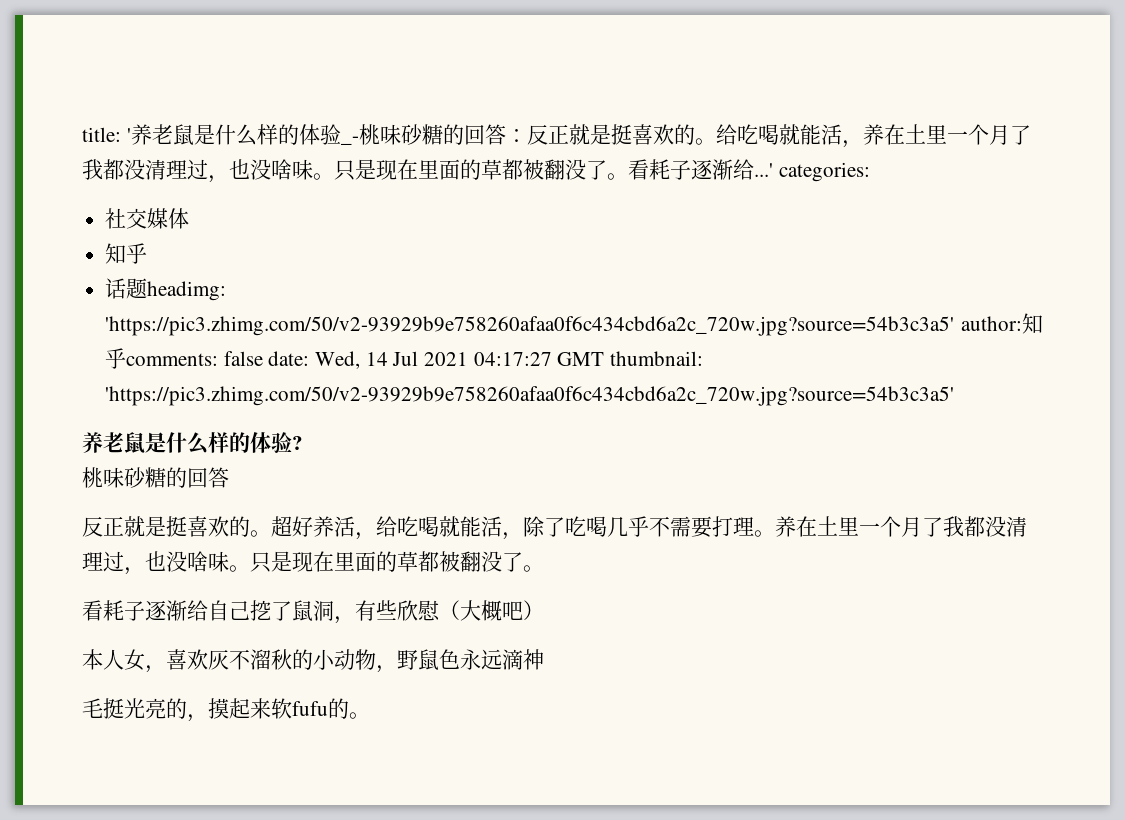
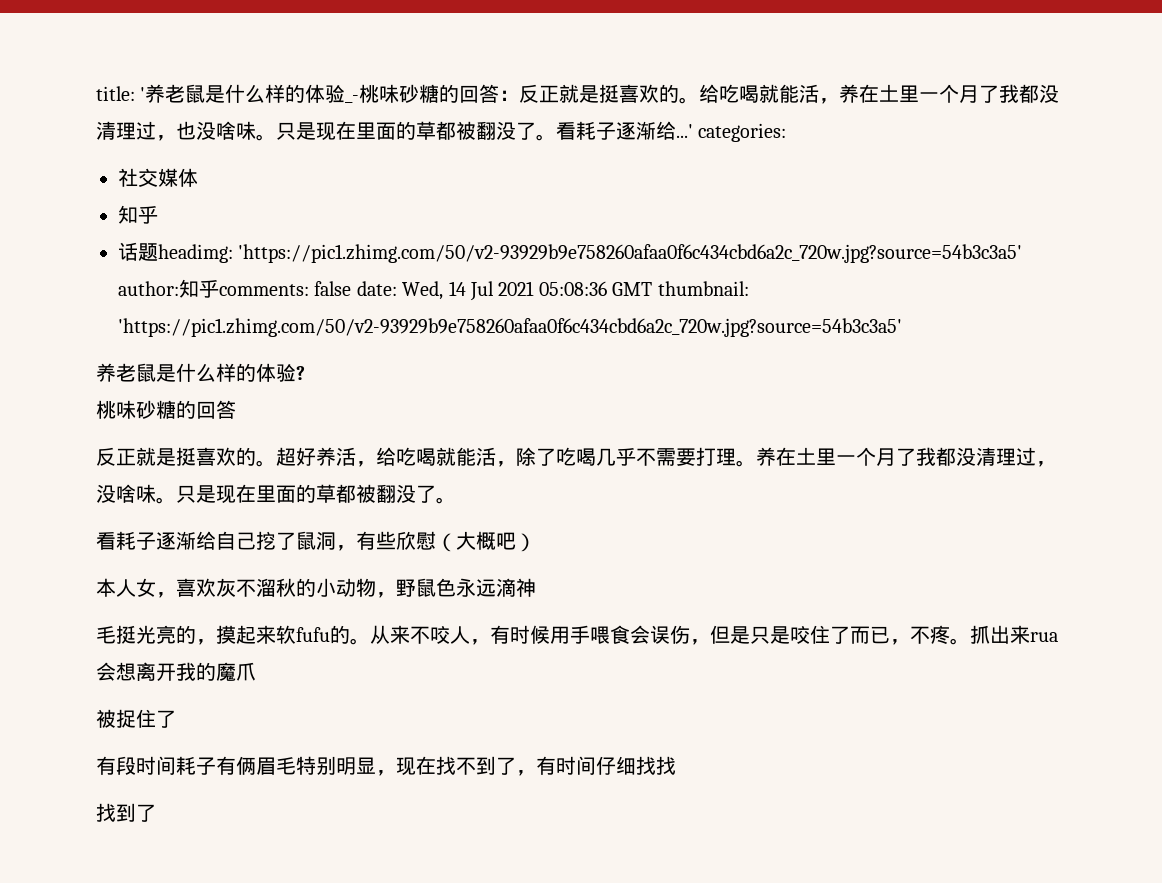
[105,316,955,336] 'https://pic3.zhimg.com/50/v2-93929b9e758260afaa0f6c434cbd6a2c_720w.jpg?source=54b3c3a5' -> [238,244,1023,263] 'https://pic1.zhimg.com/50/v2-93929b9e758260afaa0f6c434cbd6a2c_720w.jpg?source=54b3c3a5'
[473,352,552,366] 04:17:27 -> [538,281,607,296] 05:08:36
[105,386,955,406] 'https://pic3.zhimg.com/50/v2-93929b9e758260afaa0f6c434cbd6a2c_720w.jpg?source=54b3c3a5' -> [118,318,902,337] 'https://pic1.zhimg.com/50/v2-93929b9e758260afaa0f6c434cbd6a2c_720w.jpg?source=54b3c3a5'
[145,551,166,571] 也 -> (1056, 464) none
(370, 715) none -> [370,625,1058,645] [96,662,256,681] [96,709,176,728] [96,756,676,776] [96,803,156,822] 从来不咬人，有时候用手喂食会误伤，但是只是咬住了而已，不疼。抓出来rua会想离开我的魔爪 // 被捉住了 // 有段时间耗子有俩眉毛特别明显，现在找不到了，有时间仔细找找 // 找到了

